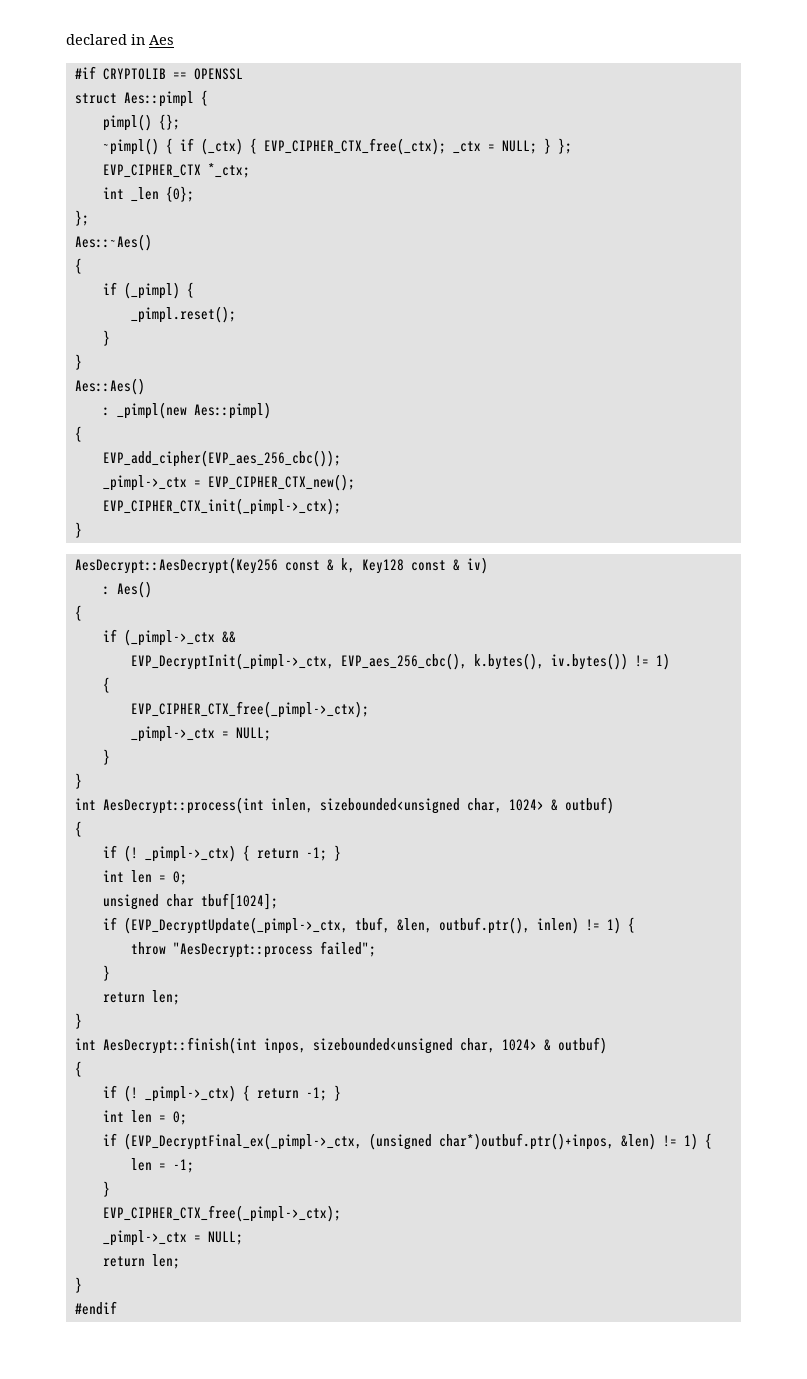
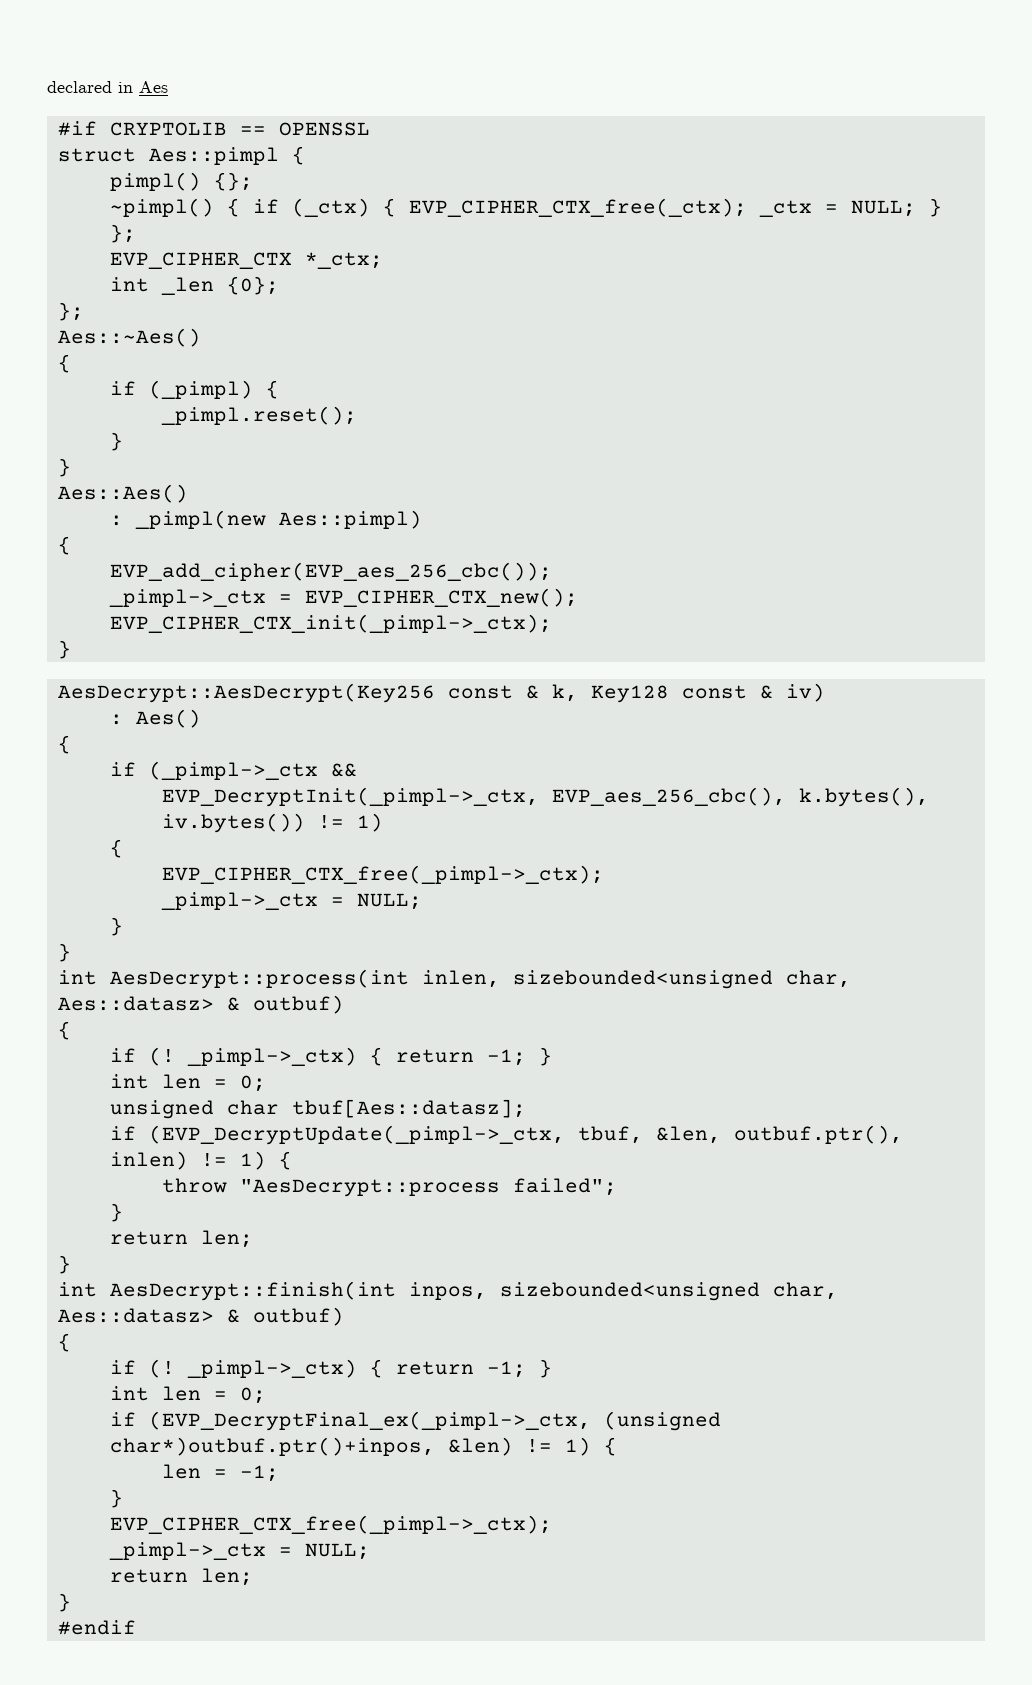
[508,799,544,811] 1024> -> [57,996,214,1011] Aes::datasz>
[200,893,278,910] tbuf[1024]; -> [291,1099,526,1118] tbuf[Aes::datasz];
[501,1039,537,1051] 1024> -> [57,1308,214,1323] Aes::datasz>

